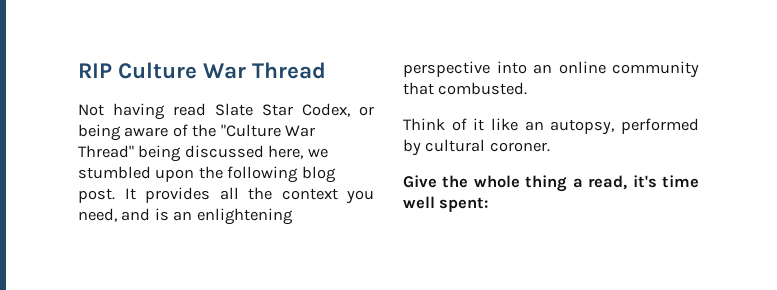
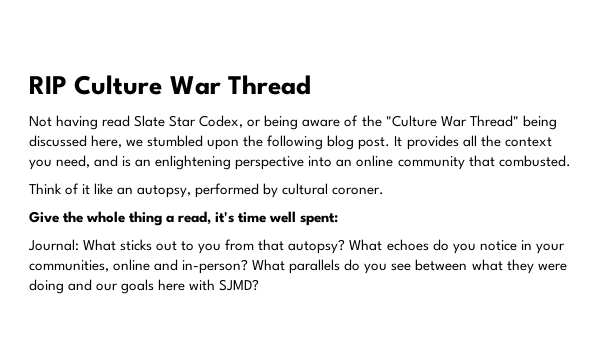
(489, 204) none -> [28,239,565,254] [29,259,567,274] [29,279,260,294] // Journal: What sticks out to you from that autopsy? What echoes do you notice in your communities, online and in-person? What parallels do you see between what they were doing and our goals here with SJMD?

